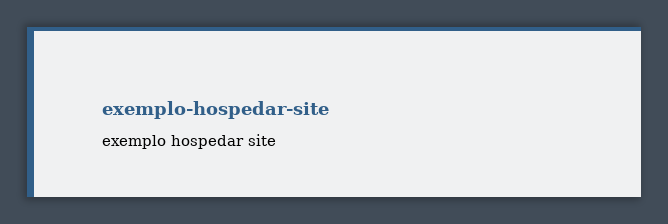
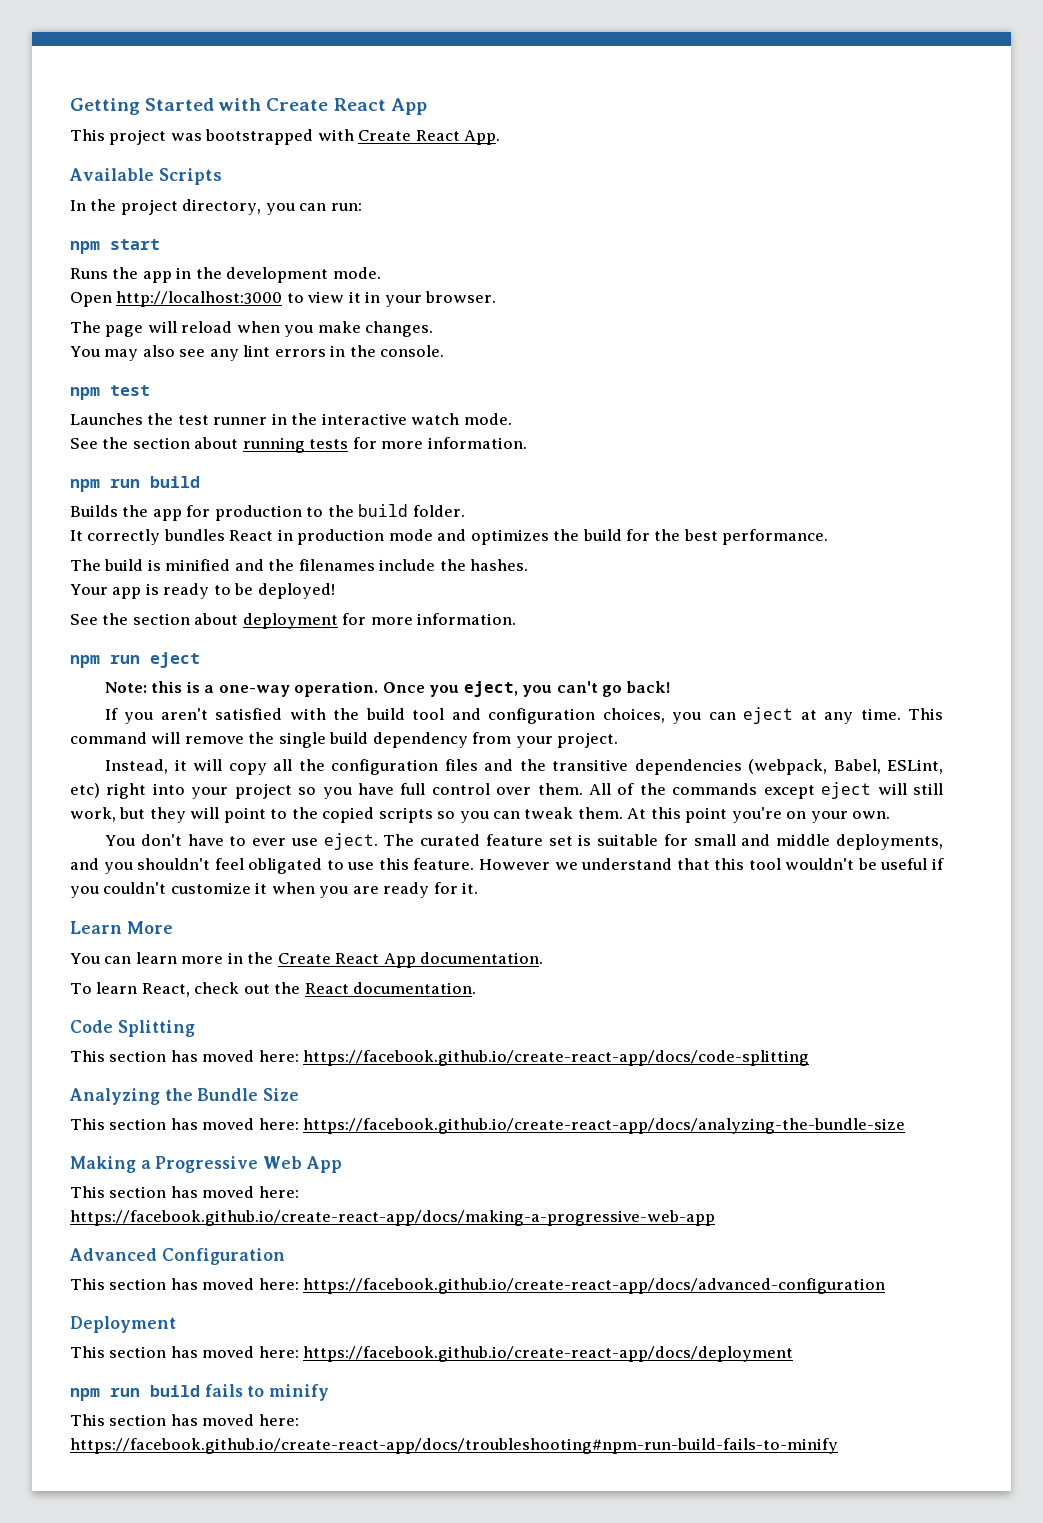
[102,101,329,119] [102,134,276,149] exemplo-hospedar-site // exemplo hospedar site -> [70,98,427,115] [70,129,501,145] [69,168,222,185] [70,199,362,215] [70,239,160,254] [70,267,381,283] [70,291,497,307] [70,321,434,337] [70,345,445,361] [70,385,150,400] [70,413,512,425] [70,437,527,453] [70,476,200,492] [70,504,465,521] [70,529,829,545] [70,559,529,571] [70,583,335,599] [70,613,517,629] [70,652,200,668] [105,681,671,697] [105,707,943,724] [70,732,619,748] [105,759,943,775] [70,782,944,799] [70,807,891,823] [105,833,944,850] [70,858,944,874] [70,882,479,898] [70,921,173,934] [70,952,544,968] [70,982,477,997] [70,1020,195,1037] [70,1050,810,1066] [69,1088,300,1105] [70,1118,906,1134] [70,1156,342,1173] [70,1186,299,1198] [70,1210,715,1226] [69,1248,285,1265] [70,1278,886,1294] [70,1316,176,1333] [70,1346,794,1362] [70,1384,330,1401] [70,1414,299,1426] [70,1438,838,1454] Getting Started with Create React App // This project was bootstrapped with Create React App. // Available Scripts // In the project directory, you can run: // npm start // Runs the app in the development mode. // Open http://localhost:3000 to view it in your browser. // The page will reload when you make changes. // You may also see any lint errors in the console. // npm test // Launches the test runner in the interactive watch mode. // See the section about running tests for more information. // npm run build // Builds the app for production to the build folder. // It correctly bundles React in production mode and optimizes the build for the best performance. // The build is minified and the filenames include the hashes. // Your app is ready to be deployed! // See the section about deployment for more information. // npm run eject // Note: this is a one-way operation. Once you eject, you can't go back! // If you aren't satisfied with the build tool and configuration choices, you can eject at any time. This command will remove the single build dependency from your project. // Instead, it will copy all the configuration files and the transitive dependencies (webpack, Babel, ESLint, etc) right into your project so you have full control over them. All of the commands except eject will still work, but they will point to the copied scripts so you can tweak them. At this point you're on your own. // You don't have to ever use eject. The curated feature set is suitable for small and middle deployments, and you shouldn't feel obligated to use this feature. However we understand that this tool wouldn't be useful if you couldn't customize it when you are ready for it. // Learn More // You can learn more in the Create React App documentation. // To learn React, check out the React documentation. // Code Splitting // This section has moved here: https://facebook.github.io/create-react-app/docs/code-splitting // Analyzing the Bundle Size // This section has moved here: https://facebook.github.io/create-react-app/docs/analyzing-the-bundle-size // Making a Progressive Web App // This section has moved here: https://facebook.github.io/create-react-app/docs/making-a-progressive-web-app // Advanced Configuration // This section has moved here: https://facebook.github.io/create-react-app/docs/advanced-configuration // Deployment // This section has moved here: https://facebook.github.io/create-react-app/docs/deployment // npm run build fails to minify // This section has moved here: https://facebook.github.io/create-react-app/docs/troubleshooting#npm-run-build-fails-to-minify

